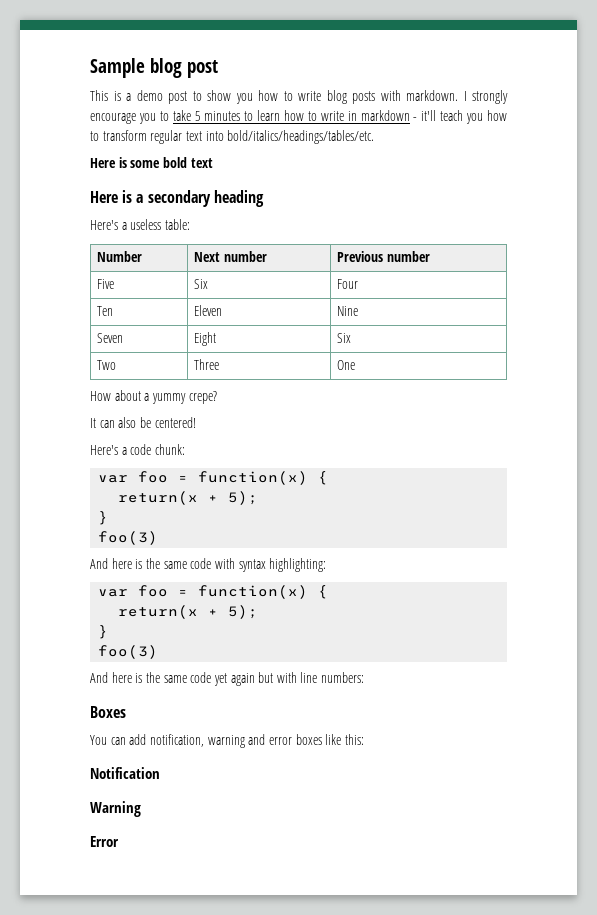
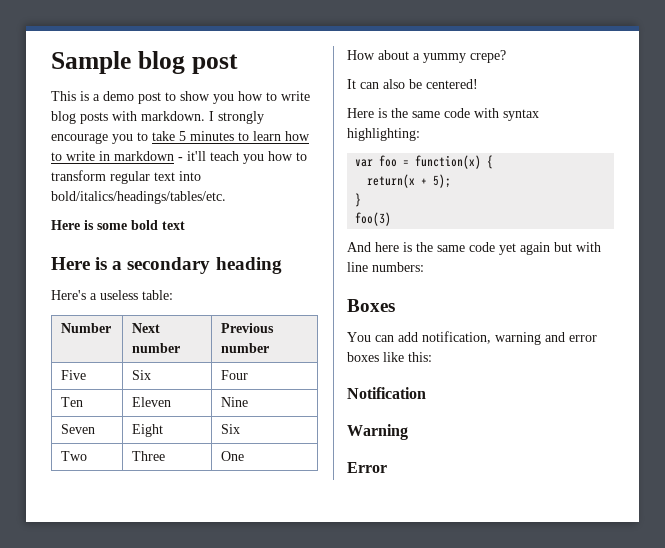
[90,444,185,455] [98,471,329,485] [118,491,259,505] [98,511,109,525] [98,531,159,545] [90,558,132,569] Here's a code chunk: // var foo = function(x) { // return(x + 5); // } // foo(3) // And here -> [347,108,374,118] Here

